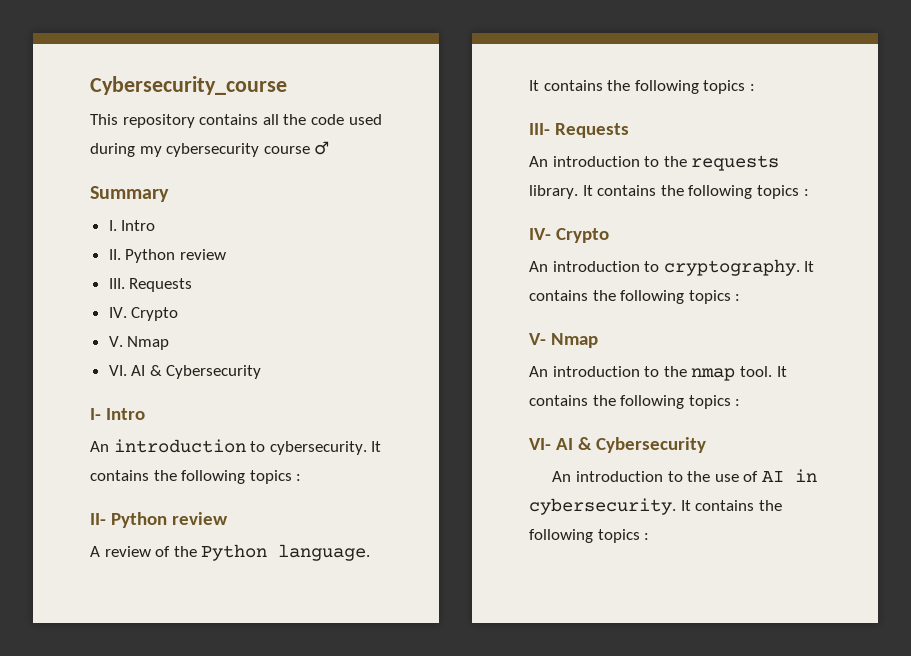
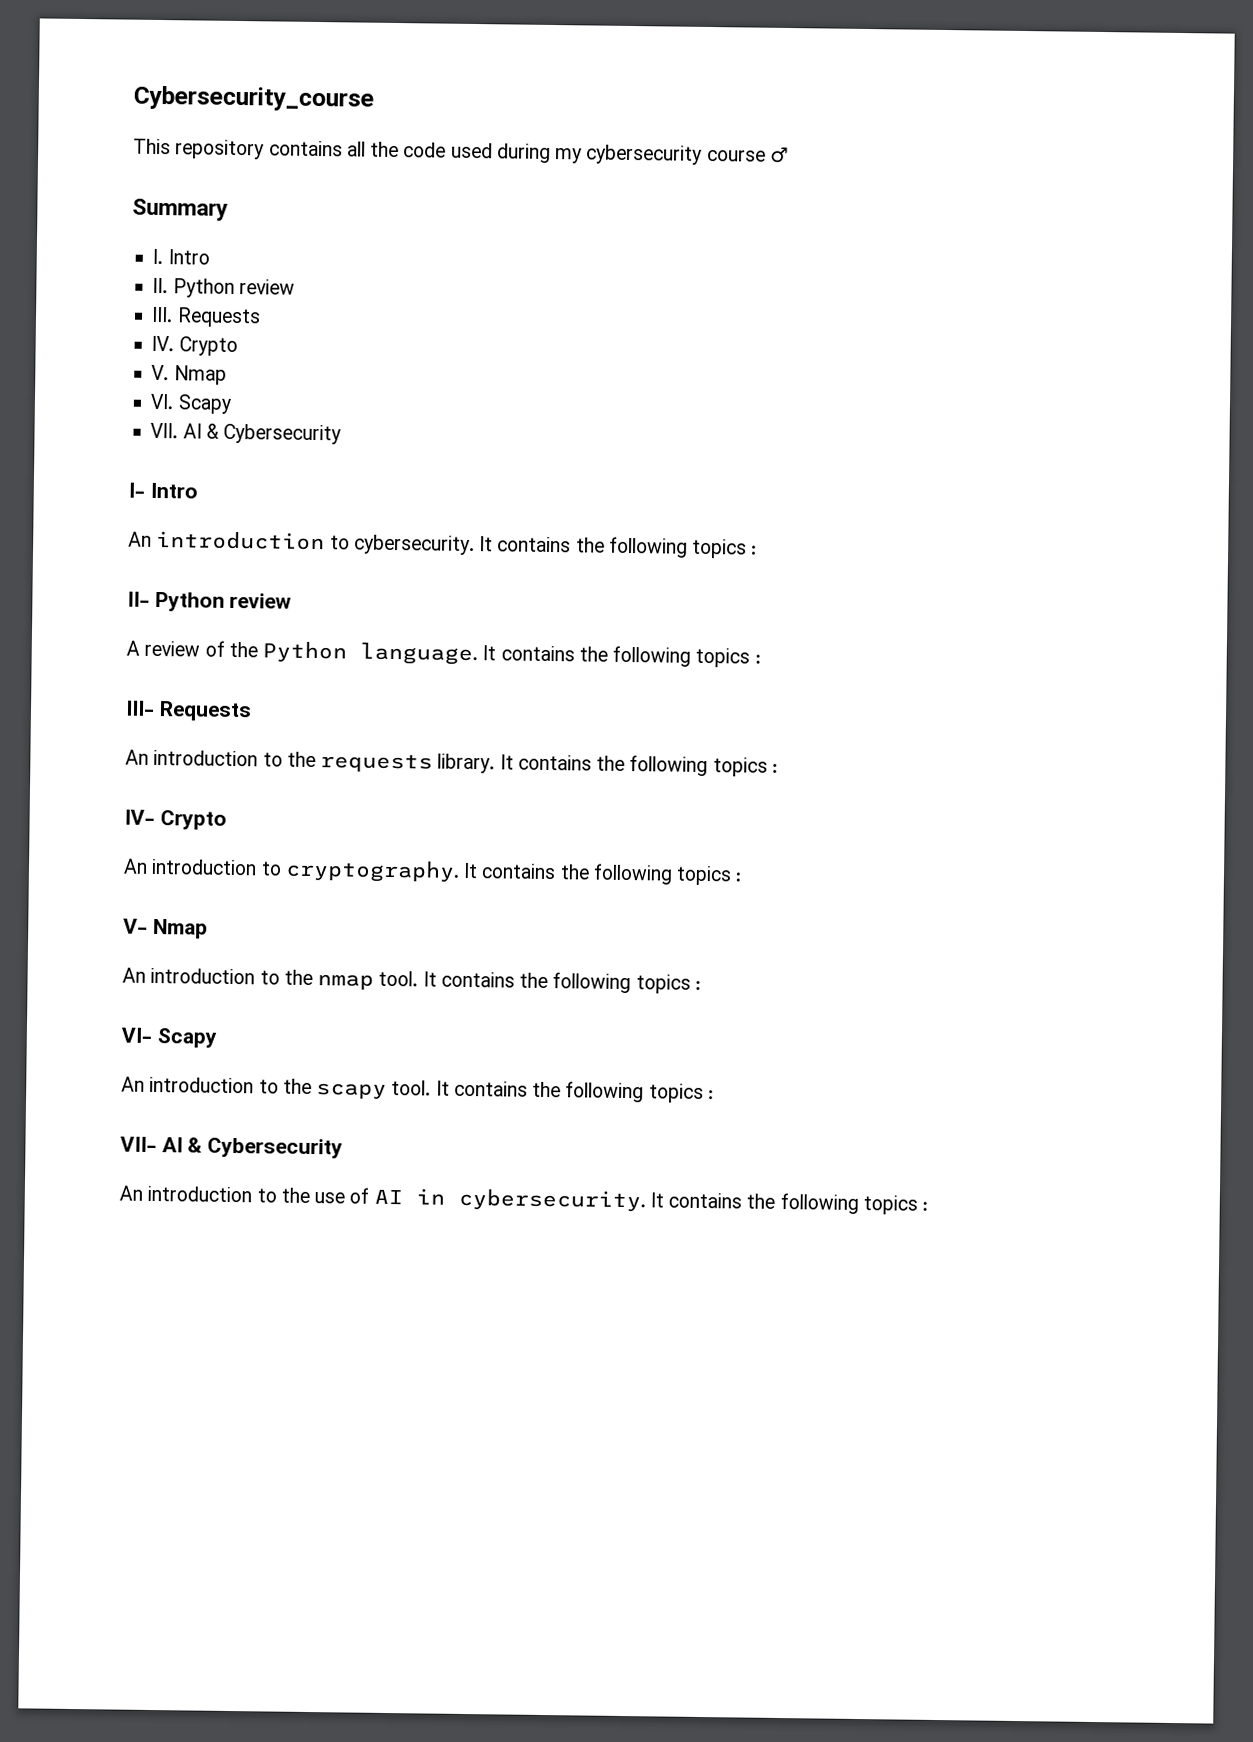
(127, 370) none -> [177,394,232,414] [150,422,179,439] Scapy // VII.
(551, 444) none -> [156,1028,217,1048] [121,1076,714,1103] [120,1136,157,1153] Scapy // An introduction to the scapy tool. It contains the following topics : // VII-

